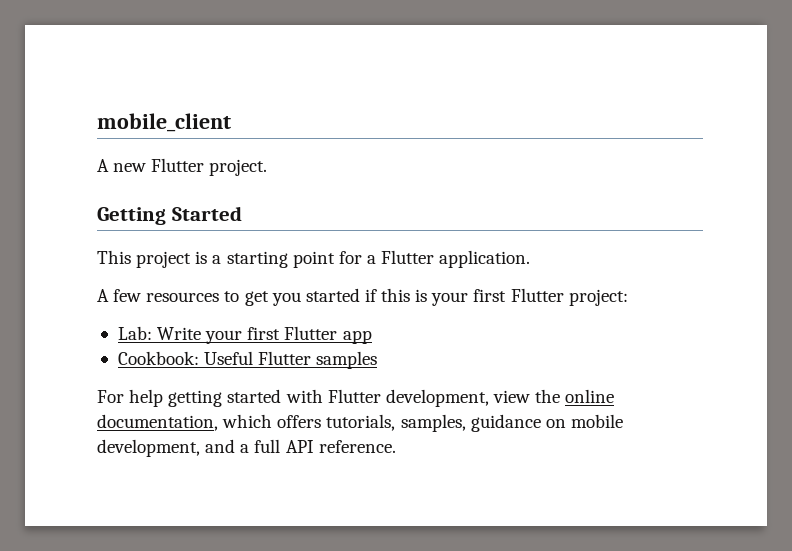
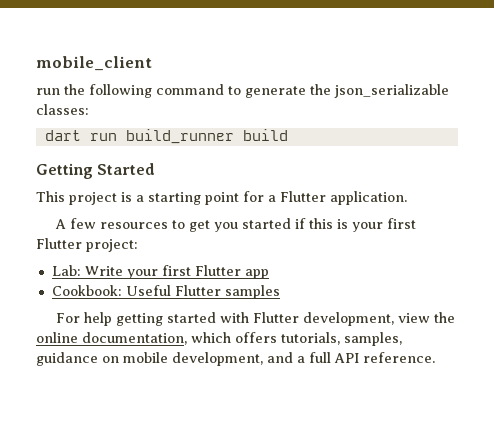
[97,158,268,176] A new Flutter project. -> [36,84,449,98] [36,104,89,115] [44,129,288,144] run the following command to generate the json_serializable classes: // dart run build_runner build

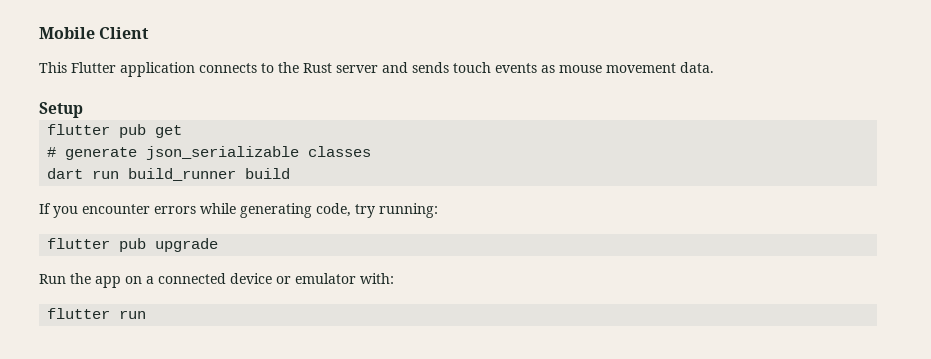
[36,56,152,71] [36,84,449,98] [36,104,89,115] [44,129,288,144] [36,163,156,179] [36,191,407,205] [55,218,417,232] [36,238,138,252] [51,265,269,279] [51,285,280,299] [56,312,456,326] [36,332,402,346] [36,352,435,366] mobile_client // run the following command to generate the json_serializable classes: // dart run build_runner build // Getting Started // This project is a starting point for a Flutter application. // A few resources to get you started if this is your first Flutter project: // Lab: Write your first Flutter app // Cookbook: Useful Flutter samples // For help getting started with Flutter development, view the online documentation, which offers tutorials, samples, guidance on mobile development, and a full API reference. -> [39,27,150,39] [39,62,714,77] [39,102,83,118] [47,124,183,138] [47,146,372,160] [47,168,291,181] [39,203,438,218] [47,238,219,252] [39,273,394,288] [47,308,147,319] Mobile Client // This Flutter application connects to the Rust server and sends touch events as mouse movement data. // Setup // flutter pub get // # generate json_serializable classes // dart run build_runner build // If you encounter errors while generating code, try running: // flutter pub upgrade // Run the app on a connected device or emulator with: // flutter run

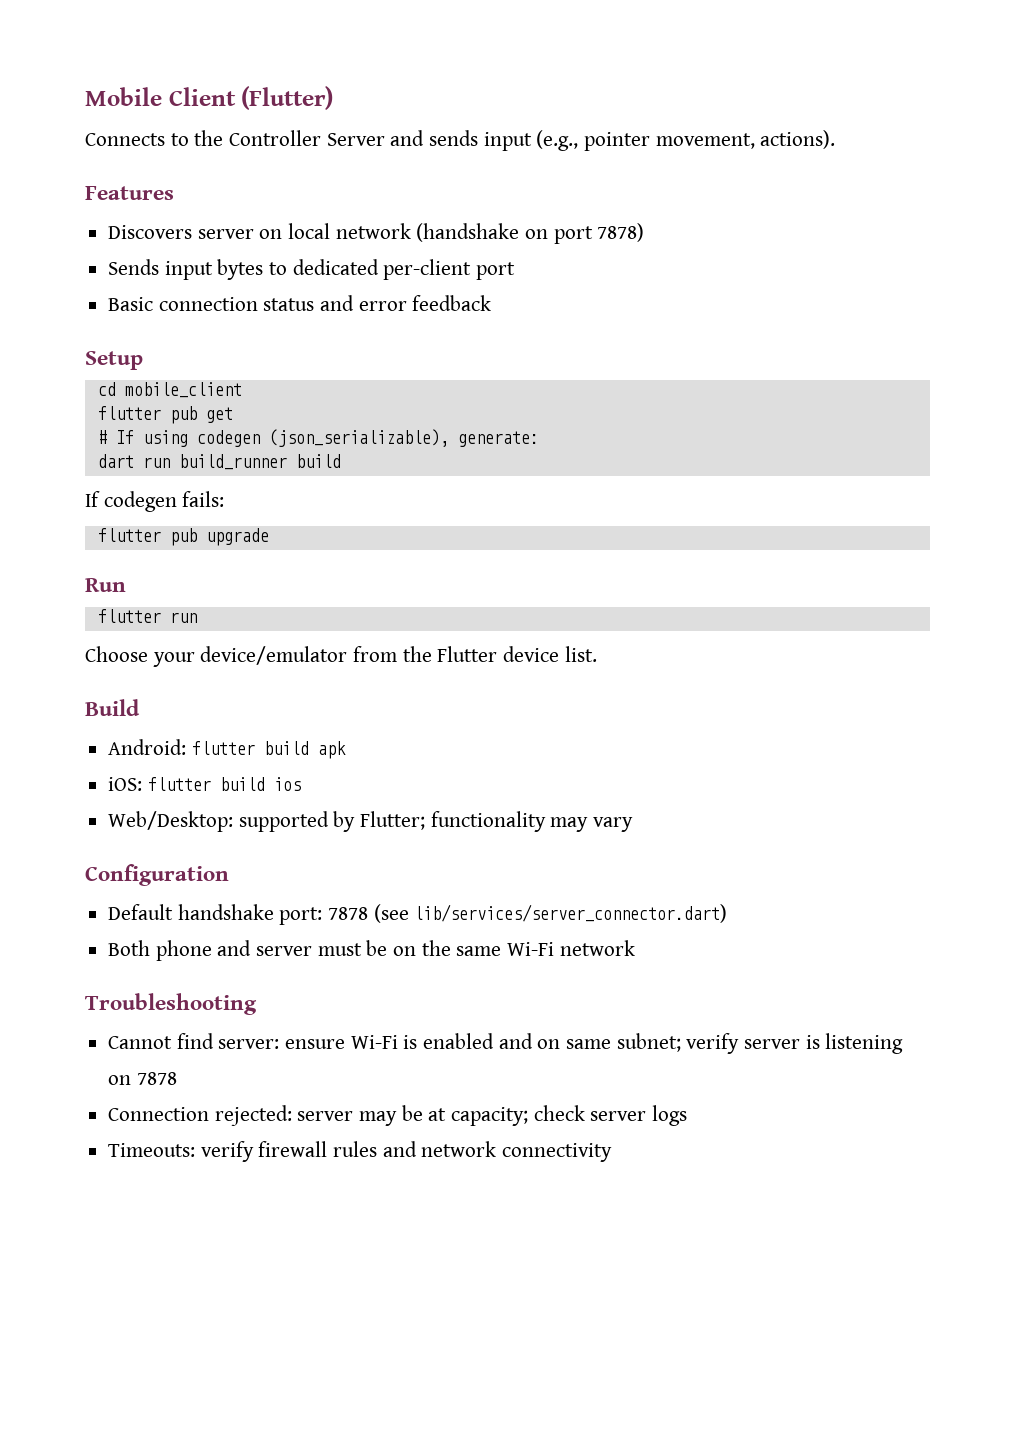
[39,62,714,77] // This Flutter application connects to the Rust server and sends touch events as mouse movement data. -> [241,86,334,110] [85,130,836,151] [85,186,174,200] [108,223,645,244] [108,259,516,280] [108,295,492,311] (Flutter) // Connects to the Controller Server and sends input (e.g., pointer movement, actions). // Features // Discovers server on local network (handshake on port 7878) // Sends input bytes to dedicated per‑client port // Basic connection status and error feedback
(83, 110) none -> [97,382,242,398] // cd mobile_client
[65,146,372,160] generate json_serializable classes -> [115,429,539,447] If using codegen (json_serializable), generate:
[53,203,438,218] [47,238,219,252] [39,273,394,288] [47,308,147,319] you encounter errors while generating code, try running: // flutter pub upgrade // Run the app on a connected device or emulator with: // flutter run -> [103,491,225,512] [97,528,269,546] [85,578,126,592] [97,609,197,623] [85,646,597,667] [85,699,140,716] [108,739,346,759] [108,777,301,791] [108,811,634,832] [85,864,229,886] [108,904,728,925] [108,940,635,961] [85,993,257,1015] [108,1033,904,1054] [108,1072,177,1085] [108,1105,688,1126] [108,1141,613,1162] codegen fails: // flutter pub upgrade // Run // flutter run // Choose your device/emulator from the Flutter device list. // Build // Android: flutter build apk // iOS: flutter build ios // Web/Desktop: supported by Flutter; functionality may vary // Configuration // Default handshake port: 7878 (see lib/services/server_connector.dart) // Both phone and server must be on the same Wi‑Fi network // Troubleshooting // Cannot find server: ensure Wi‑Fi is enabled and on same subnet; verify server is listening on 7878 // Connection rejected: server may be at capacity; check server logs // Timeouts: verify firewall rules and network connectivity

